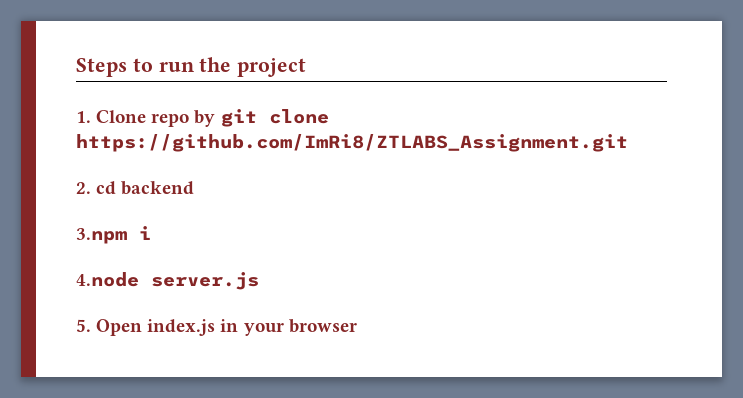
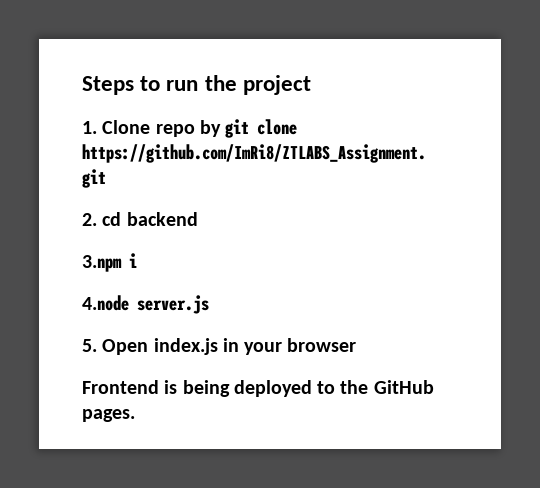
(357, 326) none -> [82,380,434,397] [82,409,135,422] // Frontend is being deployed to the GitHub pages.

